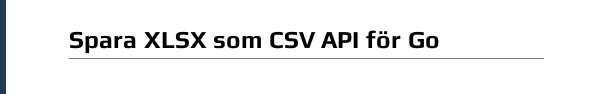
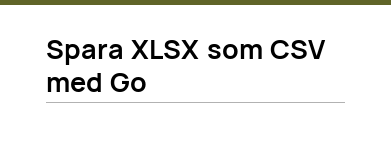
[321,30,402,49] API för -> [46,73,103,92] med

